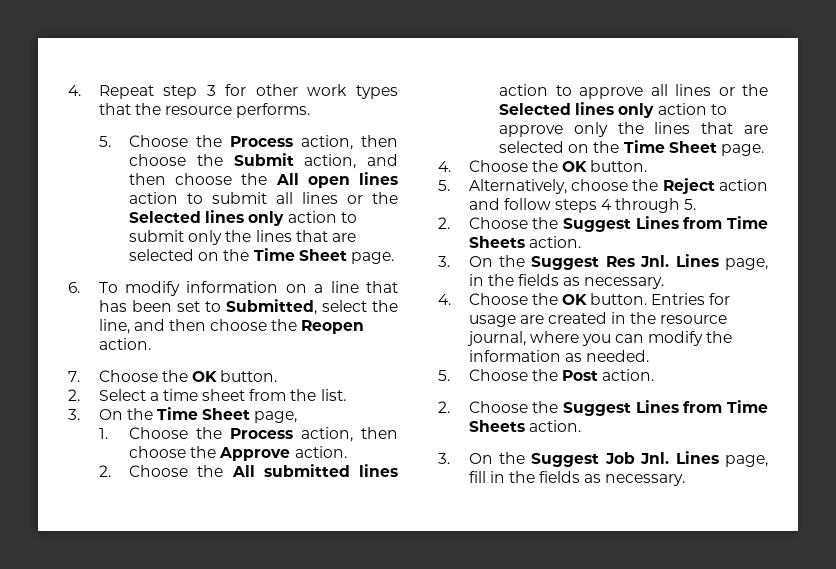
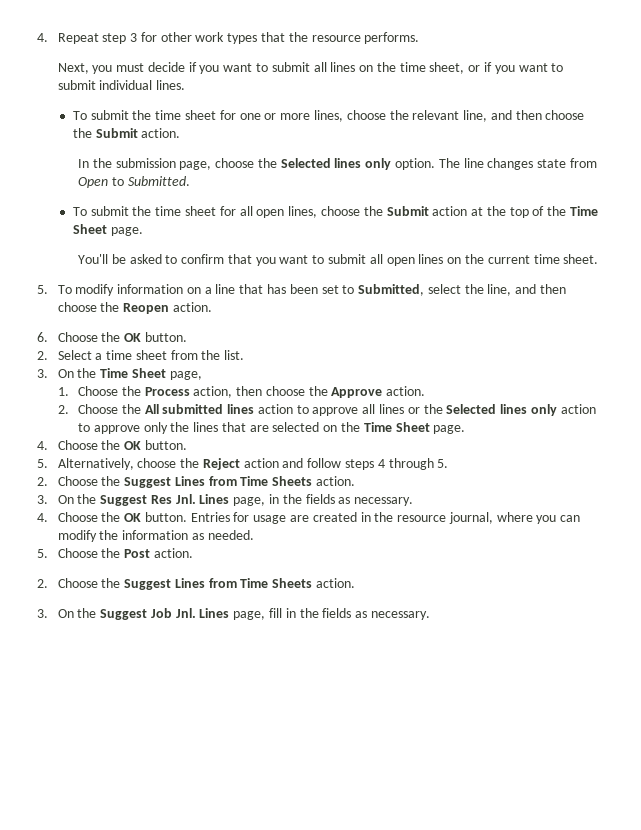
[98,135,398,150] [129,153,398,169] [129,172,398,188] [129,192,398,204] [129,210,357,226] [129,230,356,245] [129,248,394,264] [68,282,80,293] 5. Choose the Process action, then choose the Submit action, and then choose the All open lines action to submit all lines or the Selected lines only action to submit only the lines that are selected on the Time Sheet page. // 6. -> [57,62,564,74] [57,80,186,90] [72,110,585,122] [72,128,181,138] [78,158,597,170] [78,176,190,188] [72,206,598,218] [72,224,143,236] [78,254,599,266] [37,285,48,294] Next, you must decide if you want to submit all lines on the time sheet, or if you want to submit individual lines. // To submit the time sheet for one or more lines, choose the relevant line, and then choose the Submit action. // In the submission page, choose the Selected lines only option. The line changes state from Open to Submitted. // To submit the time sheet for all open lines, choose the Submit action at the top of the Time Sheet page. // You'll be asked to confirm that you want to submit all open lines on the current time sheet. // 5.
[68,371,80,382] 7. -> [37,332,48,342] 6.

